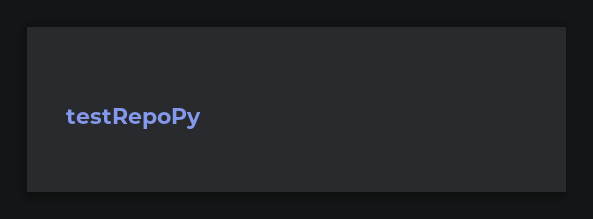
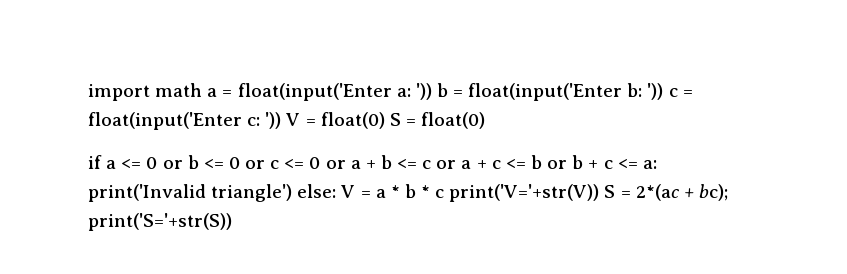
[66,108,201,129] testRepoPy -> [88,83,693,101] [88,112,486,130] [88,155,657,169] [88,184,728,202] [88,213,232,231] import math a = float(input('Enter a: ')) b = float(input('Enter b: ')) c = float(input('Enter c: ')) V = float(0) S = float(0) // if a <= 0 or b <= 0 or c <= 0 or a + b <= c or a + c <= b or b + c <= a: print('Invalid triangle') else: V = a * b * c print('V='+str(V)) S = 2*(ac + bc); print('S='+str(S))

